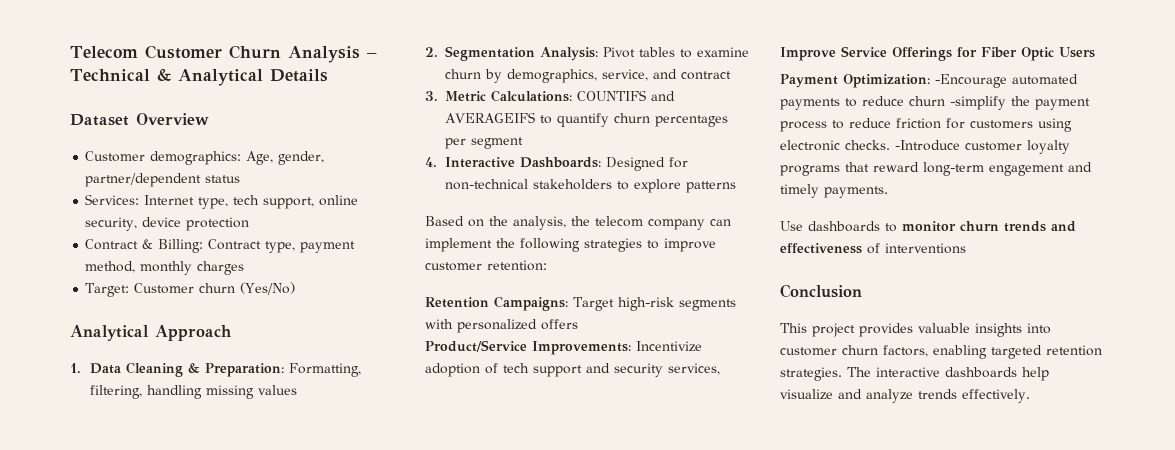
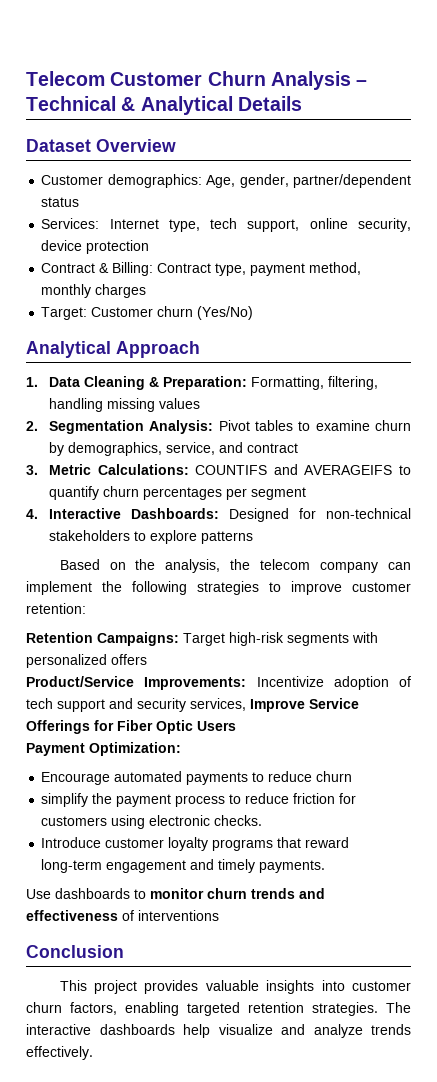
[935,74,1007,88] -Encourage -> [41,772,111,785] // Encourage
[950,96,1006,110] -simplify -> [41,793,89,807] // simplify
[895,140,960,151] -Introduce -> [41,837,102,848] // Introduce

